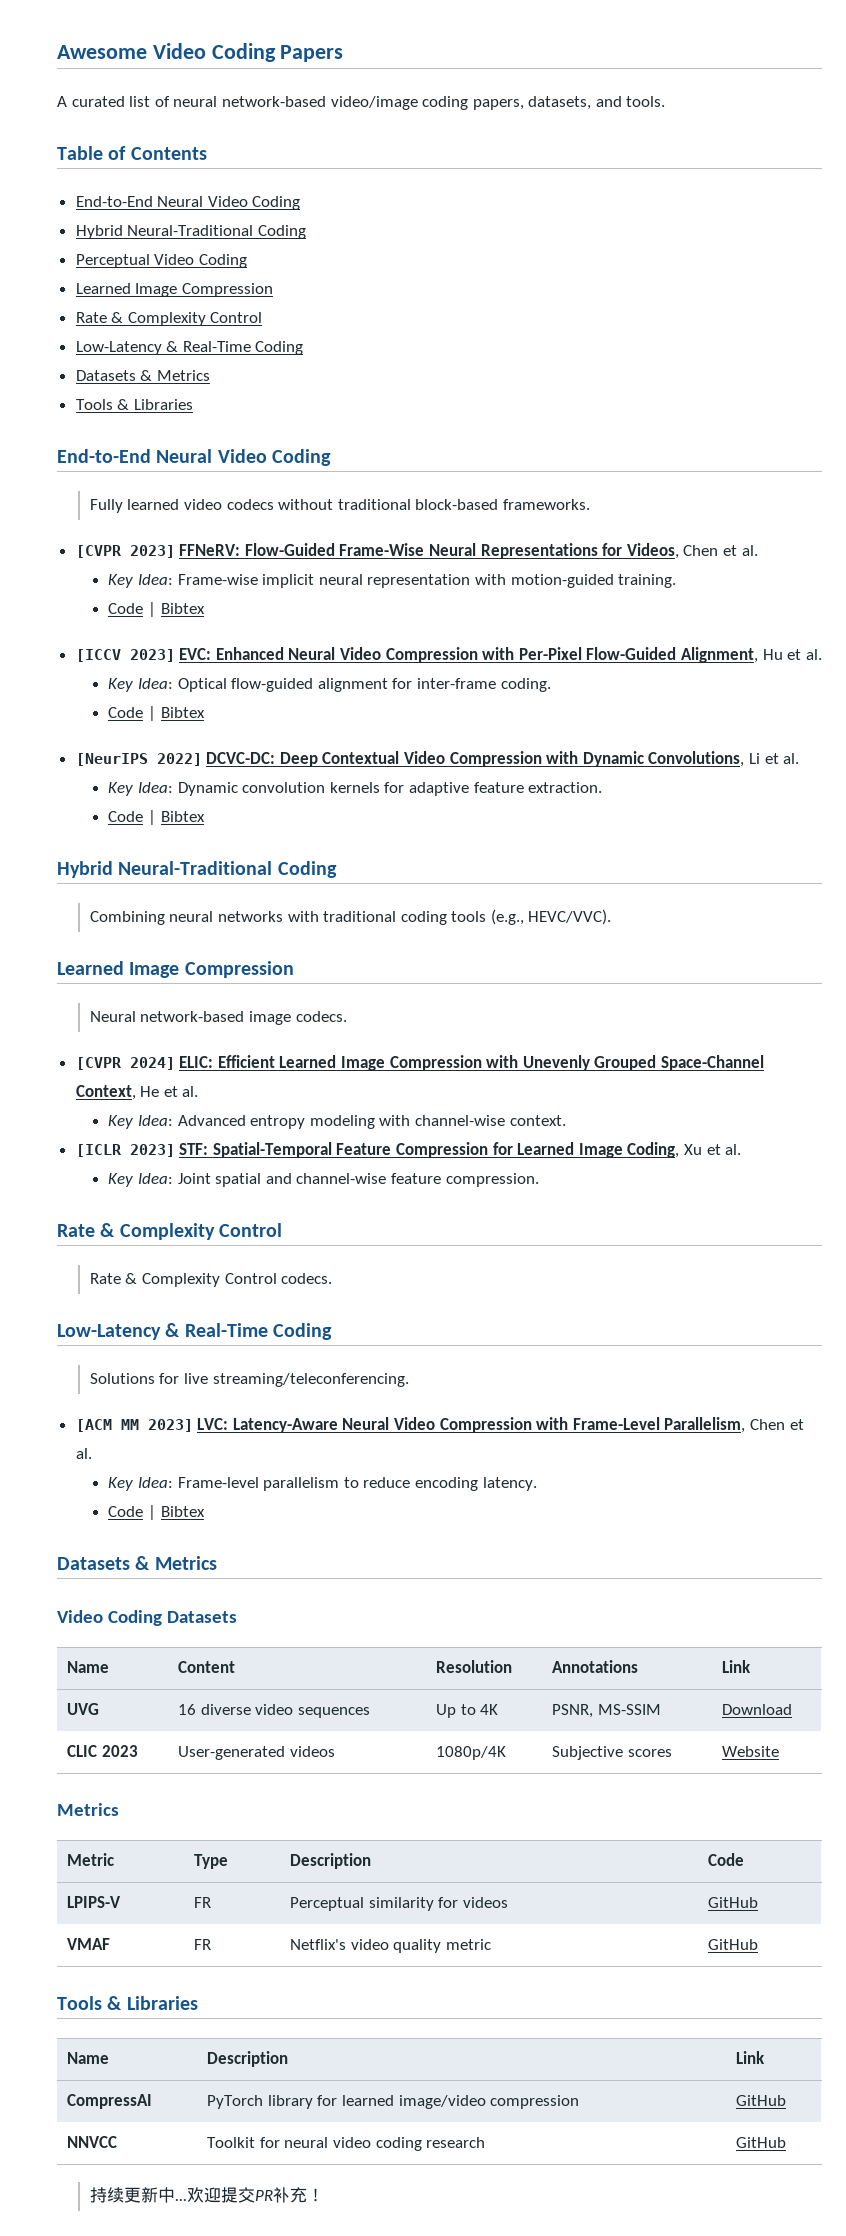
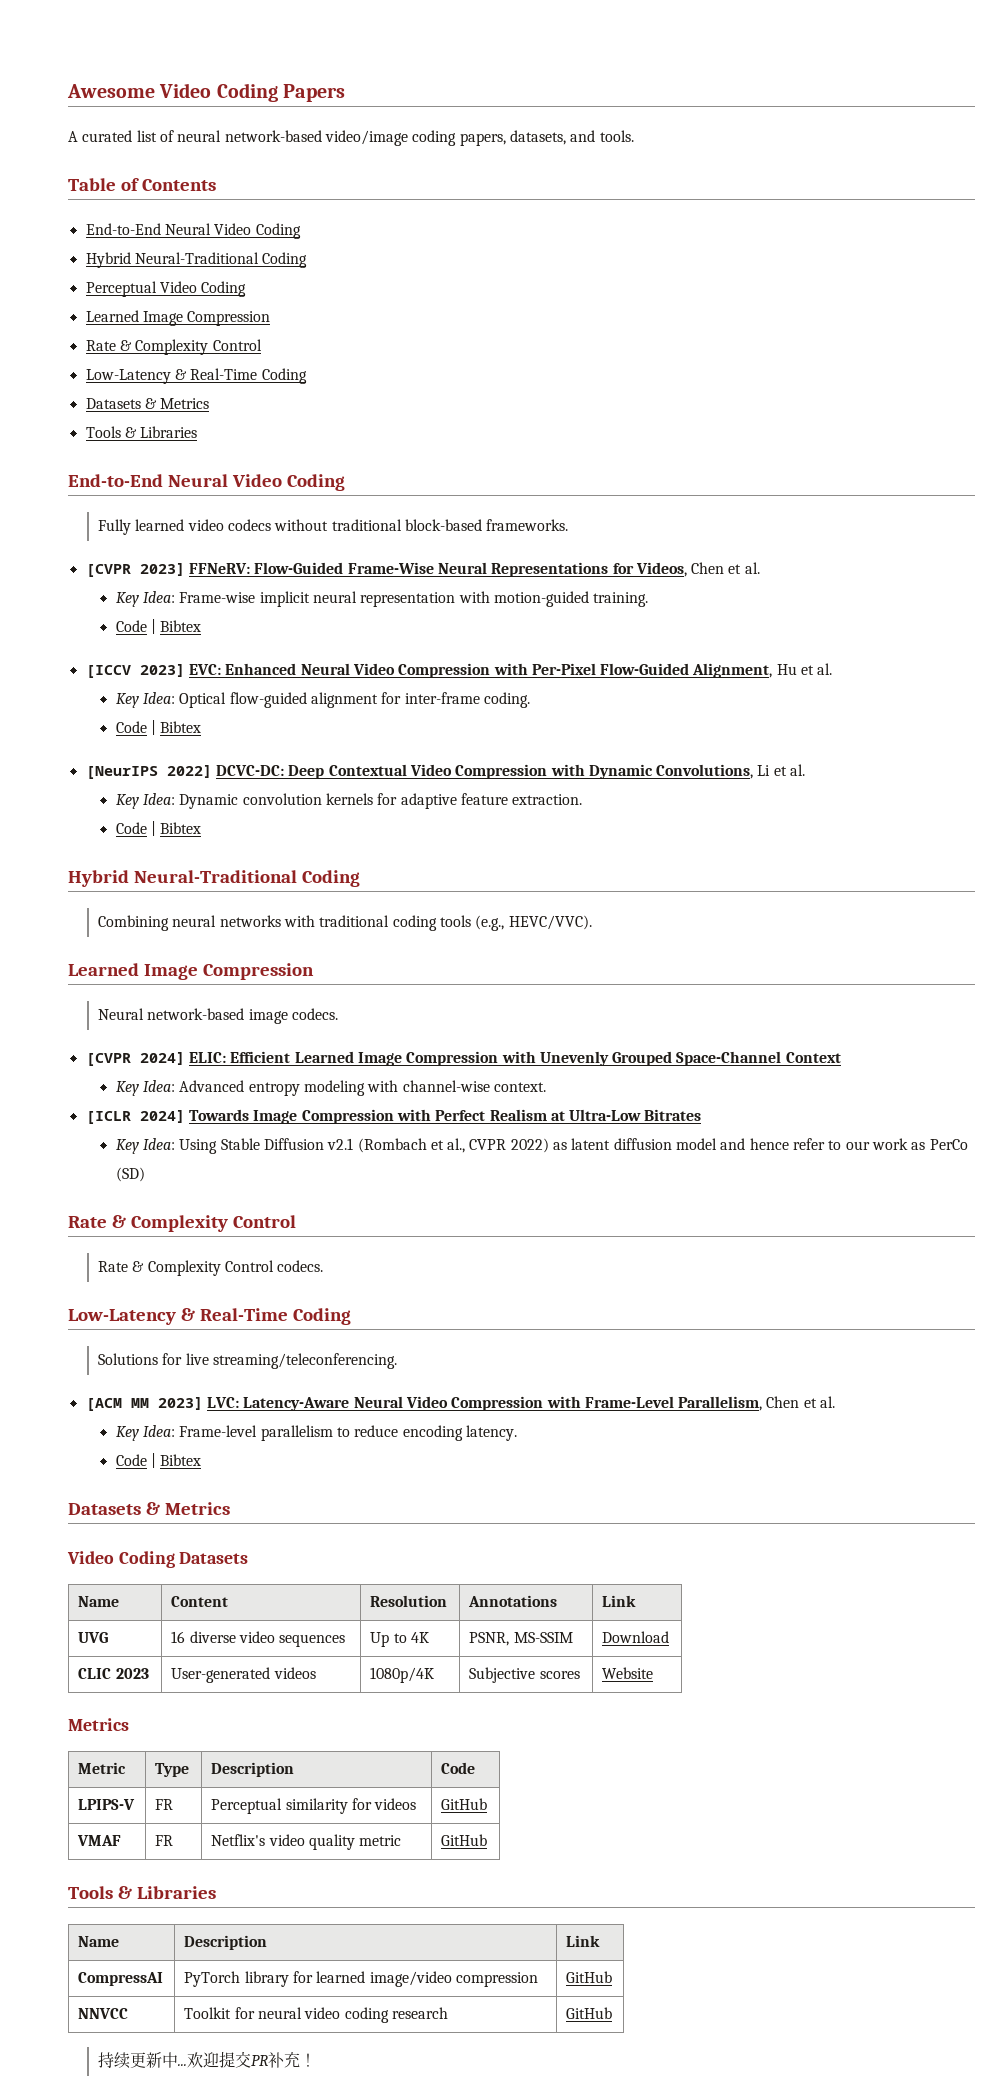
[75,1085,199,1100] Context, He et al. -> [785,1052,841,1063] Context
[129,1142,742,1158] [108,1173,539,1187] 2023] STF: Spatial-Temporal Feature Compression for Learned Image Coding, Xu et al. // Key Idea: Joint spatial and channel-wise feature compression. -> [139,1109,702,1124] [115,1138,968,1154] [115,1167,145,1182] 2024] Towards Image Compression with Perfect Realism at Ultra-Low Bitrates // Key Idea: Using Stable Diffusion v2.1 (Rombach et al., CVPR 2022) as latent diffusion model and hence refer to our work as PerCo (SD)

